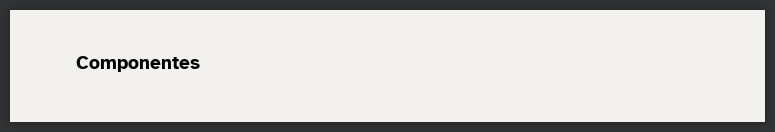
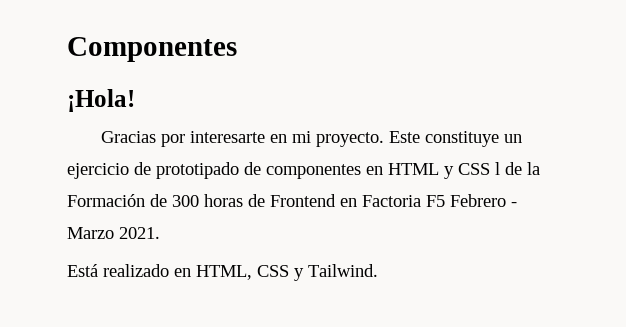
(200, 64) none -> [67,89,135,112] [101,131,523,147] [67,162,540,179] [67,194,517,207] [67,227,160,239] [67,264,378,281] // ¡Hola! // Gracias por interesarte en mi proyecto. Este constituye un ejercicio de prototipado de componentes en HTML y CSS l de la Formación de 300 horas de Frontend en Factoria F5 Febrero - Marzo 2021. // Está realizado en HTML, CSS y Tailwind.

